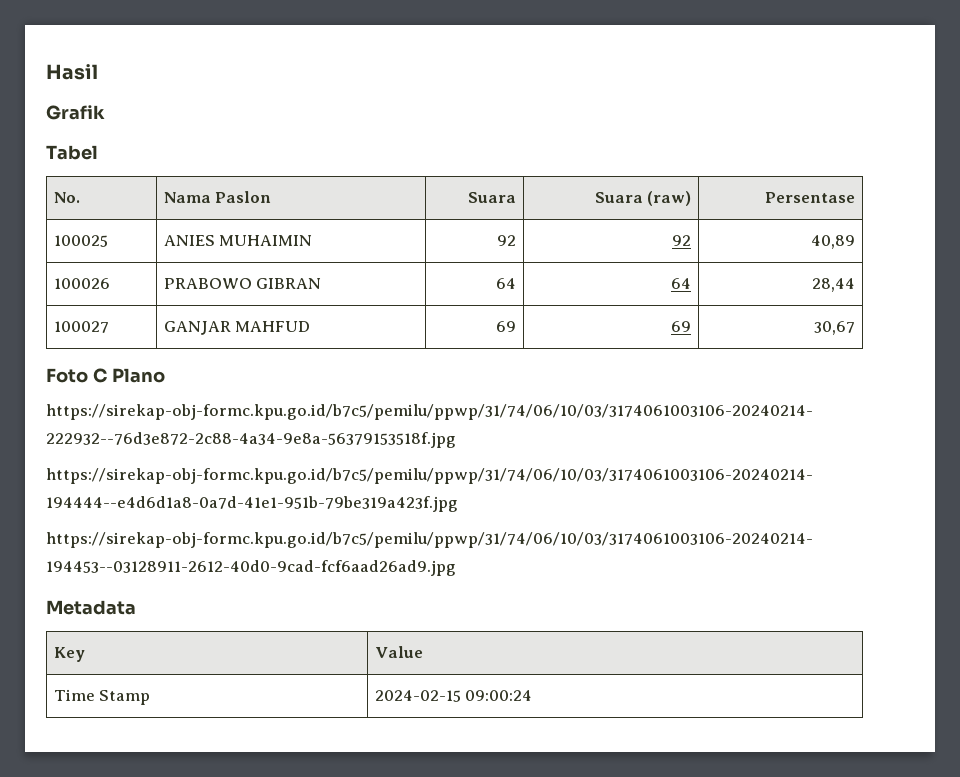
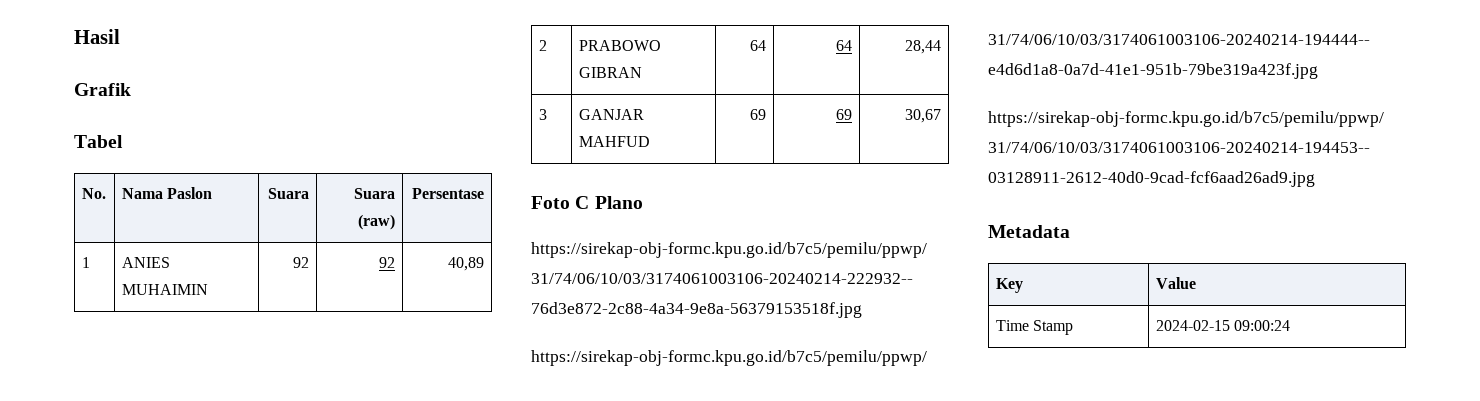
[53,235,108,247] 100025 -> [81,257,90,268] 1
[53,278,110,289] 100026 -> [538,40,547,51] 2
[53,321,109,333] 100027 -> [538,109,547,120] 3

